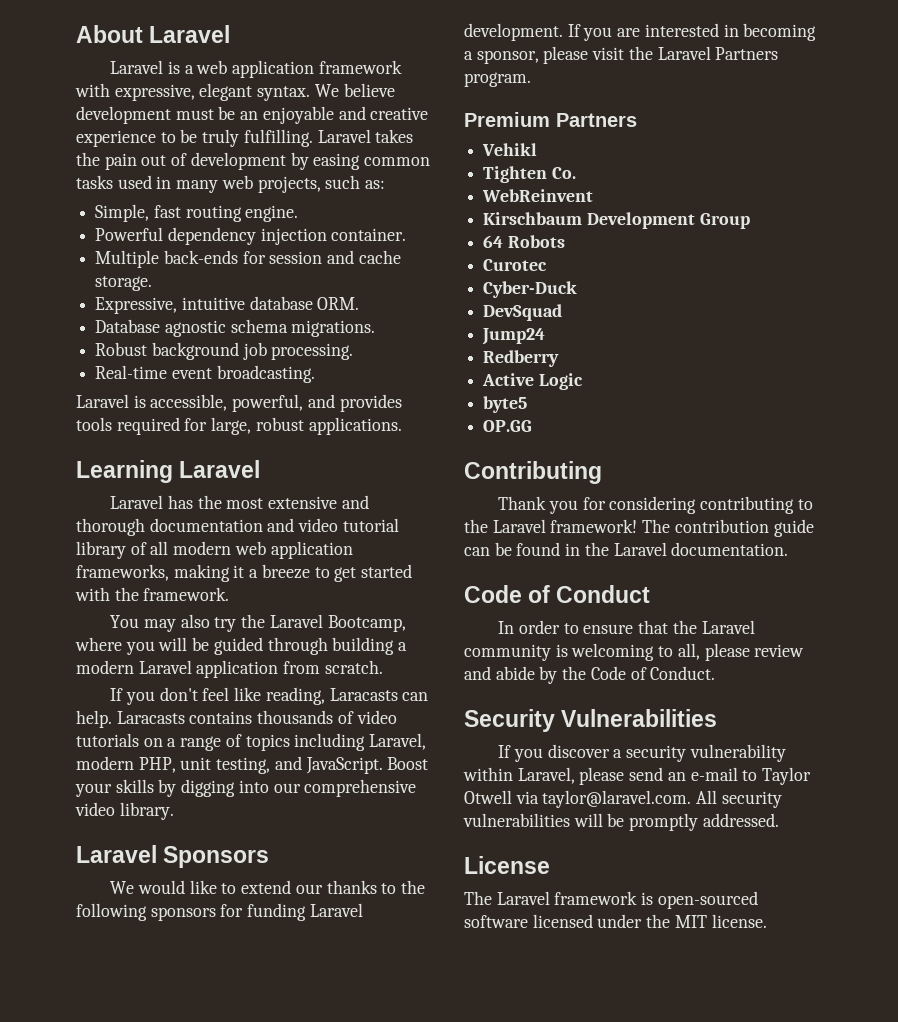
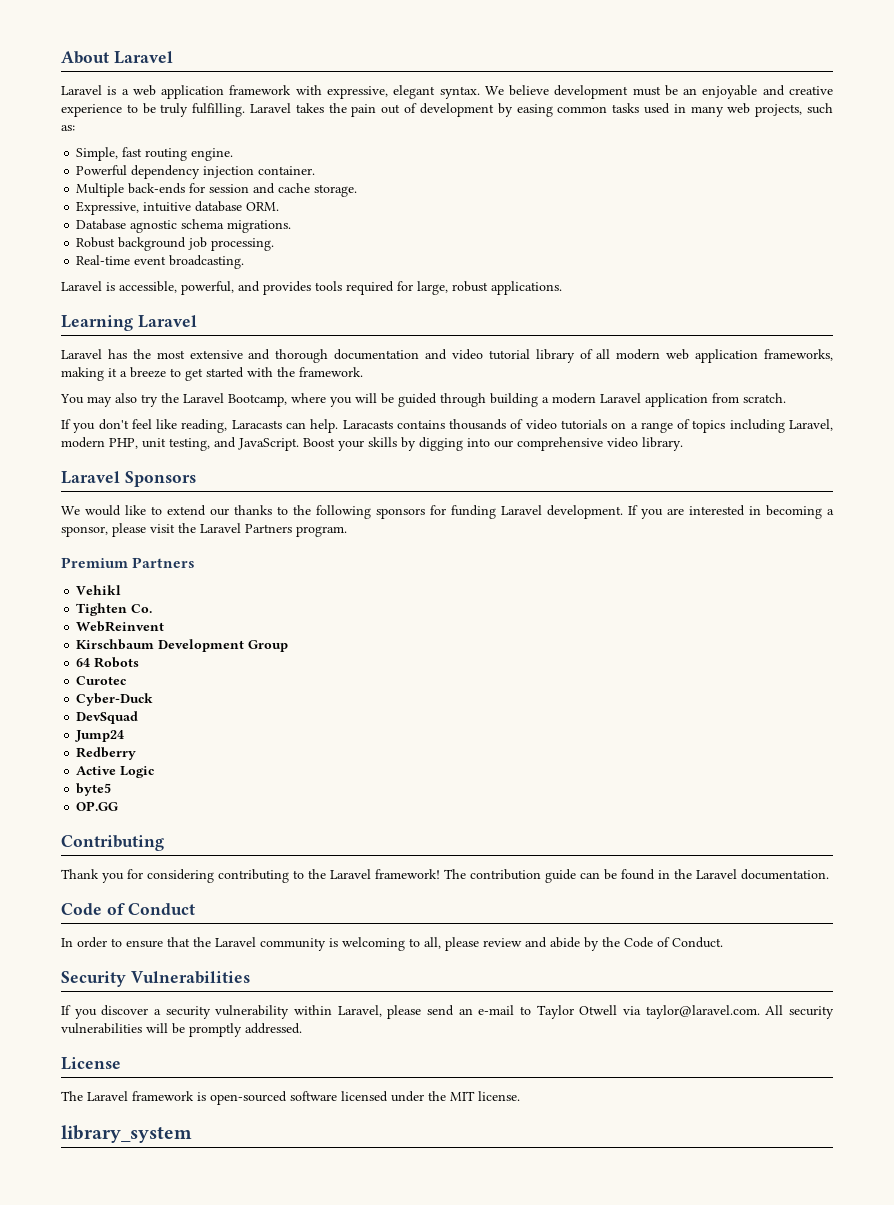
(767, 921) none -> [61,1125,192,1143] // library_system

